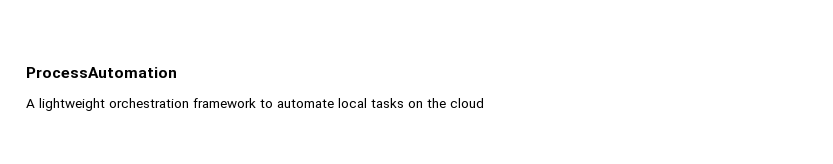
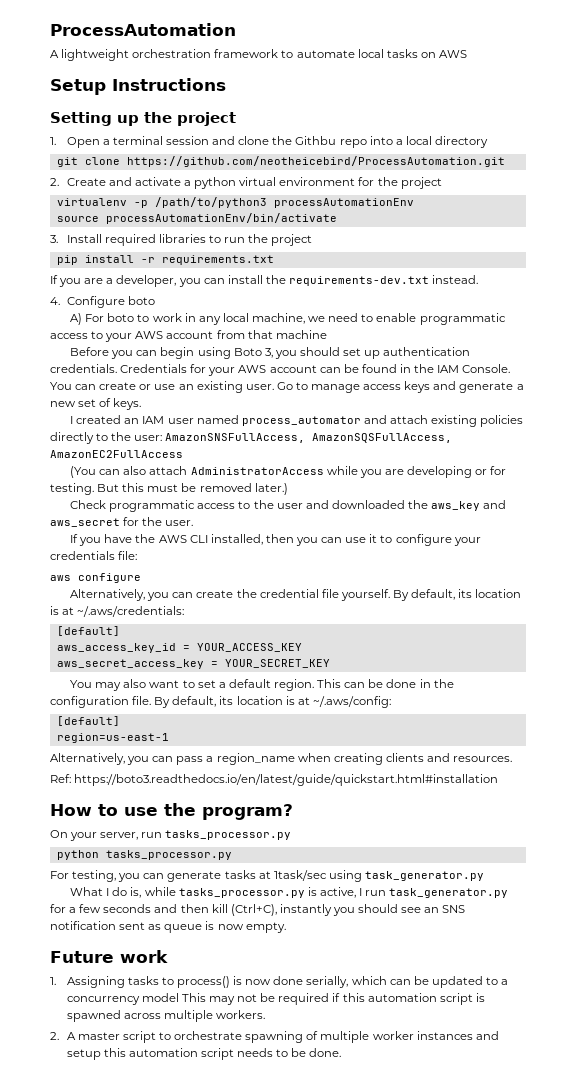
[427,98,484,108] the cloud -> [438,50,467,58] [50,78,226,95] [50,112,236,126] [50,136,488,148] [56,156,505,167] [50,177,442,189] [56,197,414,208] [56,213,337,224] [50,234,313,246] [56,255,274,265] [50,275,479,287] [50,296,155,308] [70,313,506,325] [50,330,327,342] [70,347,471,359] [50,364,511,376] [50,381,524,393] [50,398,142,410] [70,415,524,427] [50,432,453,444] [50,450,183,458] [70,466,507,478] [50,483,288,495] [70,500,507,512] [50,517,194,527] [70,534,481,546] [50,551,138,560] [50,573,141,583] [70,589,522,601] [50,606,185,617] [56,626,120,636] [56,643,302,653] [56,659,330,669] [70,679,454,691] [50,696,391,708] [56,716,120,726] [56,733,169,743] [50,753,513,765] [50,774,499,786] [50,803,293,820] [50,830,292,841] [56,850,232,860] [50,870,484,882] [70,887,509,898] [50,904,466,916] [50,921,286,933] [50,950,168,963] [50,976,509,988] [66,993,485,1005] [66,1010,265,1022] [50,1031,499,1043] [66,1048,342,1060] AWS // Setup Instructions // Setting up the project // 1. Open a terminal session and clone the Githbu repo into a local directory // git clone https://github.com/neotheicebird/ProcessAutomation.git // 2. Create and activate a python virtual environment for the project // virtualenv -p /path/to/python3 processAutomationEnv // source processAutomationEnv/bin/activate // 3. Install required libraries to run the project // pip install -r requirements.txt // If you are a developer, you can install the requirements-dev.txt instead. // 4. Configure boto // A) For boto to work in any local machine, we need to enable programmatic access to your AWS account from that machine // Before you can begin using Boto 3, you should set up authentication credentials. Credentials for your AWS account can be found in the IAM Console. You can create or use an existing user. Go to manage access keys and generate a new set of keys. // I created an IAM user named process_automator and attach existing policies directly to the user: AmazonSNSFullAccess, AmazonSQSFullAccess, AmazonEC2FullAccess // (You can also attach AdministratorAccess while you are developing or for testing. But this must be removed later.) // Check programmatic access to the user and downloaded the aws_key and aws_secret for the user. // If you have the AWS CLI installed, then you can use it to configure your credentials file: // aws configure // Alternatively, you can create the credential file yourself. By default, its location is at ~/.aws/credentials: // [default] // aws_access_key_id = YOUR_ACCESS_KEY // aws_secret_access_key = YOUR_SECRET_KEY // You may also want to set a default region. This can be done in the configuration file. By default, its location is at ~/.aws/config: // [default] // region=us-east-1 // Alternatively, you can pass a region_name when creating clients and resources. // Ref: https://boto3.readthedocs.io/en/latest/guide/quickstart.html#installation // How to use the program? // On your server, run tasks_processor.py // python tasks_processor.py // For testing, you can generate tasks at 1task/sec using task_generator.py // What I do is, while tasks_processor.py is active, I run task_generator.py for a few seconds and then kill (Ctrl+C), instantly you should see an SNS notification sent as queue is now empty. // Future work // 1. Assigning tasks to process() is now done serially, which can be updated to a concurrency model This may not be required if this automation script is spawned across multiple workers. // 2. A master script to orchestrate spawning of multiple worker instances and setup this automation script needs to be done.

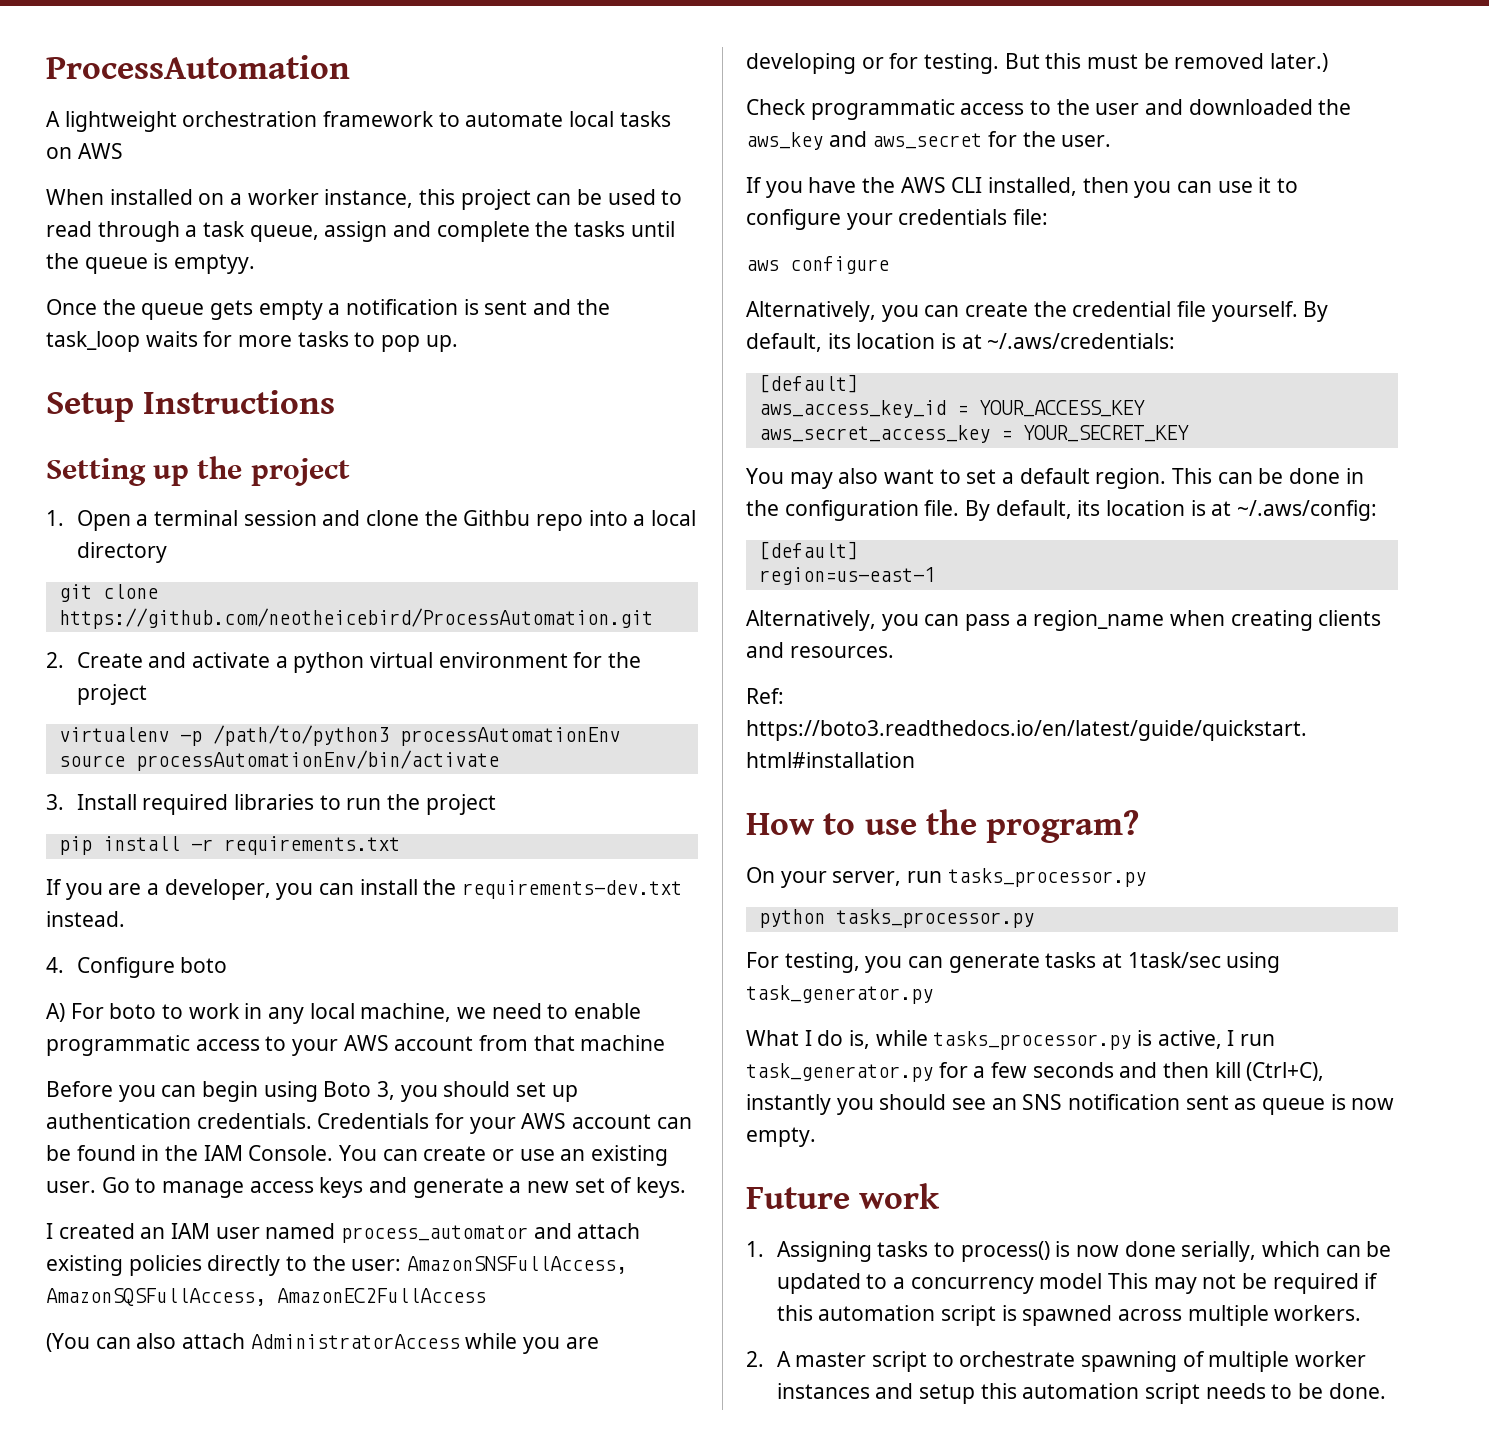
(467, 54) none -> [46,189,683,210] [46,221,675,242] [46,253,256,274] [46,299,610,320] [46,331,458,352] // When installed on a worker instance, this project can be used to read through a task queue, assign and complete the tasks until the queue is emptyy. // Once the queue gets empty a notification is sent and the task_loop waits for more tasks to pop up.

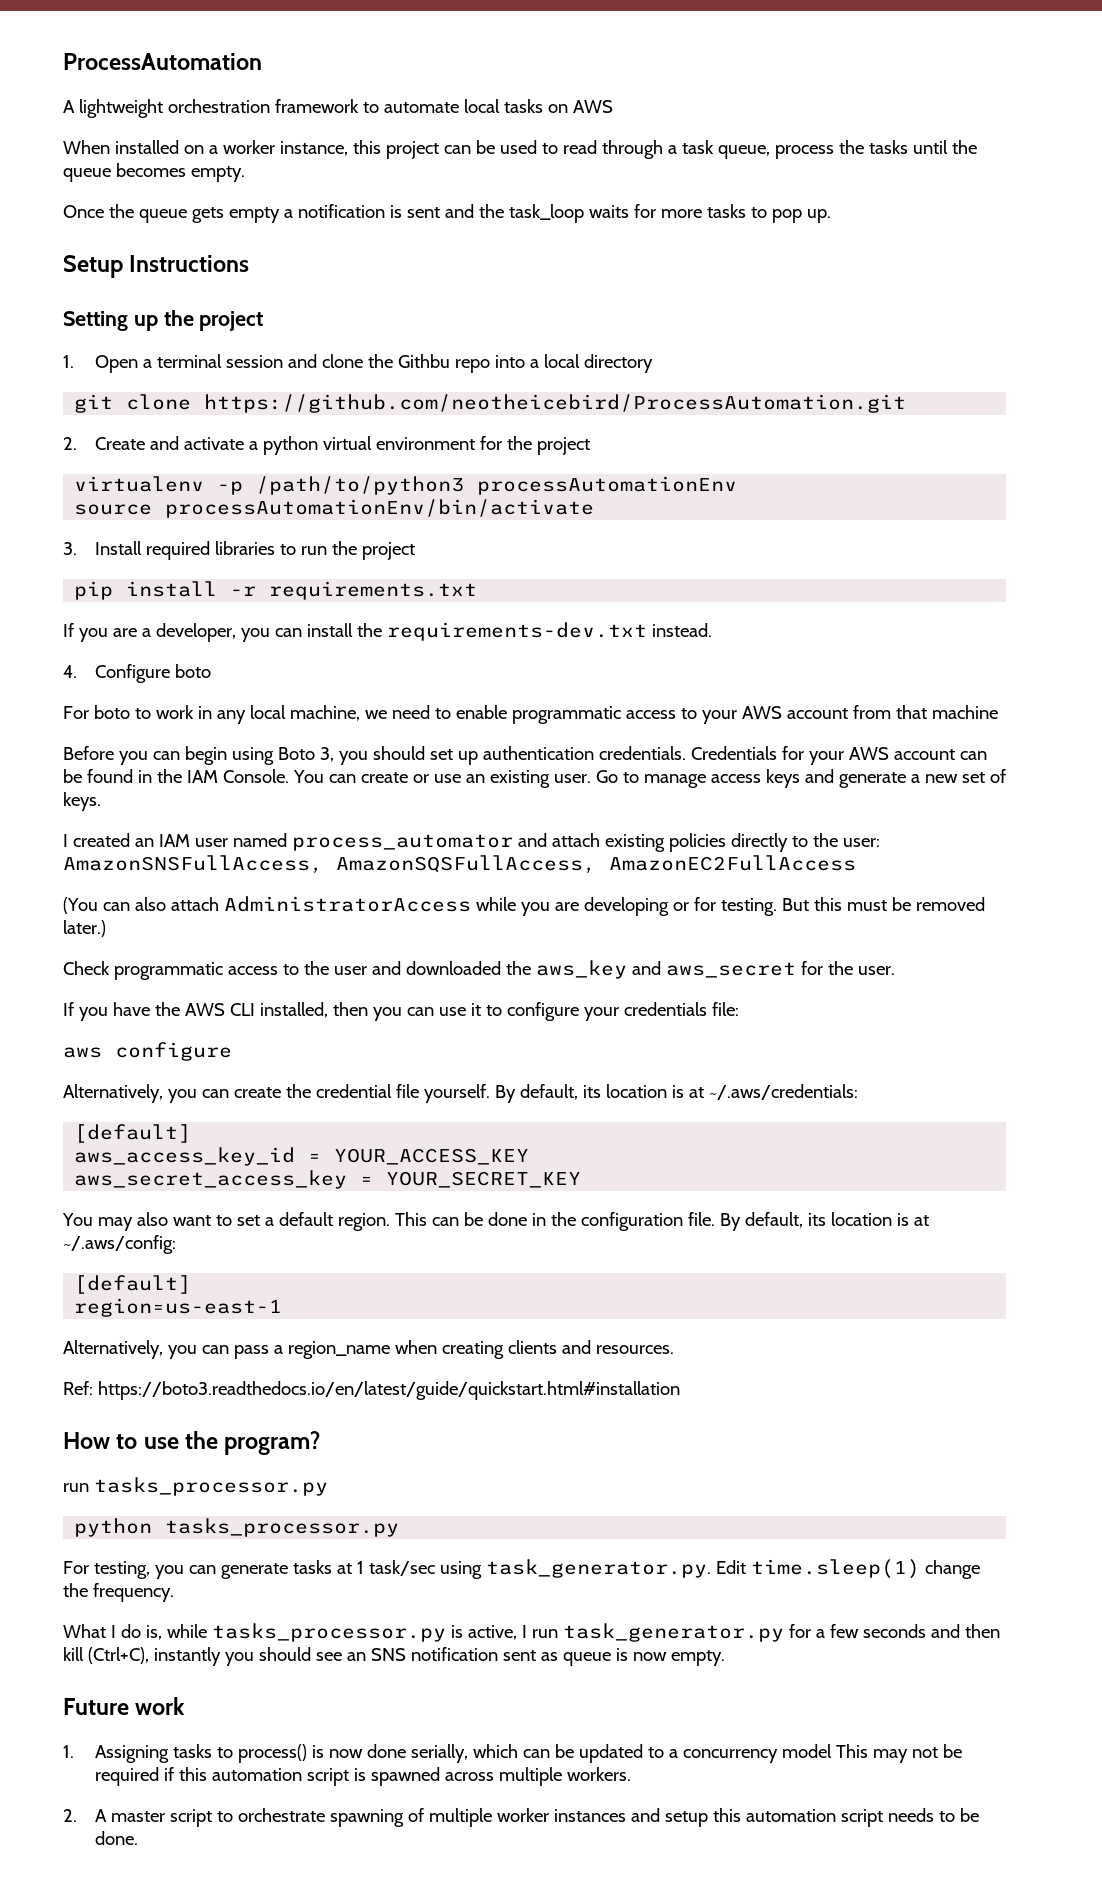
[324,221,530,242] assign and complete -> [774,145,834,159] process
[153,253,256,274] is emptyy. -> [115,163,245,182] becomes empty.
[46,1003,65,1022] A) -> (211, 671) none
[746,867,902,888] On your server, -> (321, 1443) none
[1127,952,1281,973] [746,985,933,1004] 1task/sec using task_generator.py -> [356,1559,980,1579] [63,1583,174,1602] 1 task/sec using task_generator.py. Edit time.sleep(1) change the frequency.

